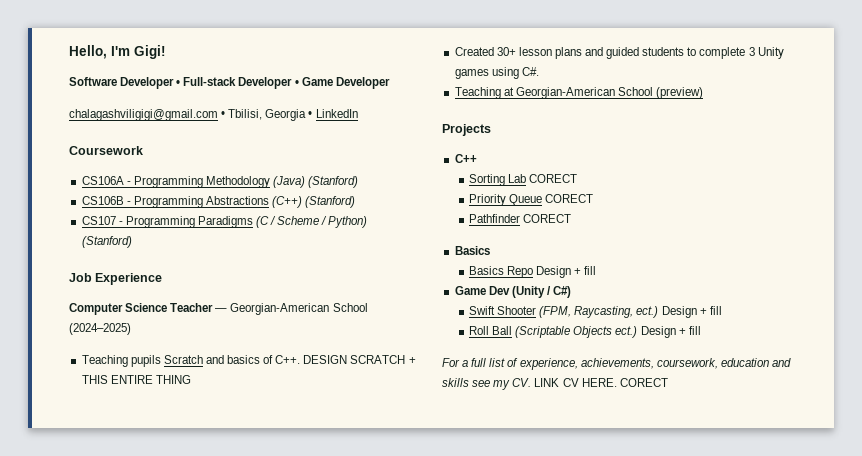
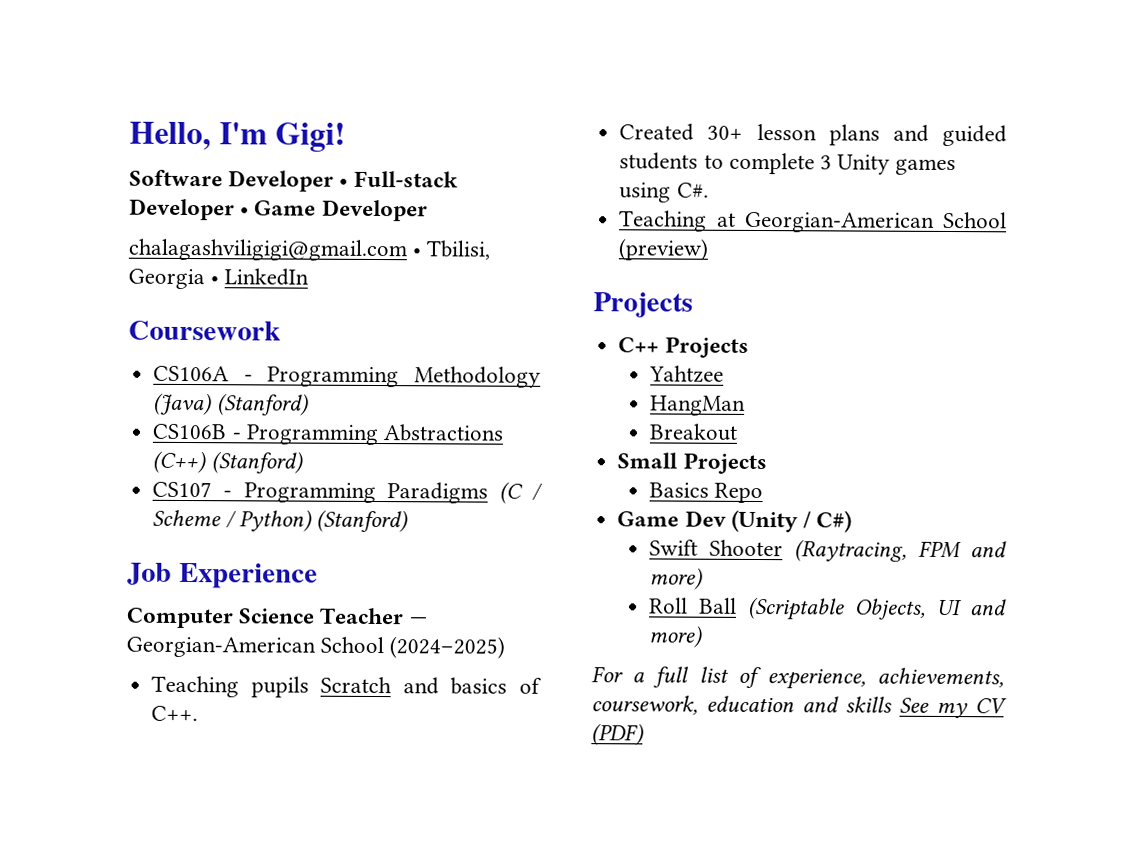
[303,355,416,364] [81,375,191,384] DESIGN SCRATCH + THIS ENTIRE THING -> (199, 713) none
[469,174,578,186] [469,194,594,206] [469,214,572,223] [454,246,490,255] // Sorting Lab CORECT // Priority Queue CORECT // Pathfinder CORECT // Basics -> [664,336,749,358] [649,365,725,383] [650,395,747,416] [649,423,739,441] [617,452,767,475] Projects // Yahtzee // HangMan // Breakout // Small Projects
[536,266,597,278] Design + fill -> (764, 493) none
[539,306,722,318] [469,326,701,338] (FPM, Raycasting, ect.) Design + fill // Roll Ball (Scriptable Objects ect.) Design + fill -> [794,539,1007,562] [649,567,704,590] [649,596,1007,621] [648,625,703,648] (Raytracing, FPM and more) // Roll Ball (Scriptable Objects, UI and more)
[472,378,668,390] see my CV. LINK CV HERE. CORECT -> [899,697,1007,719] [591,723,644,746] See my CV (PDF)

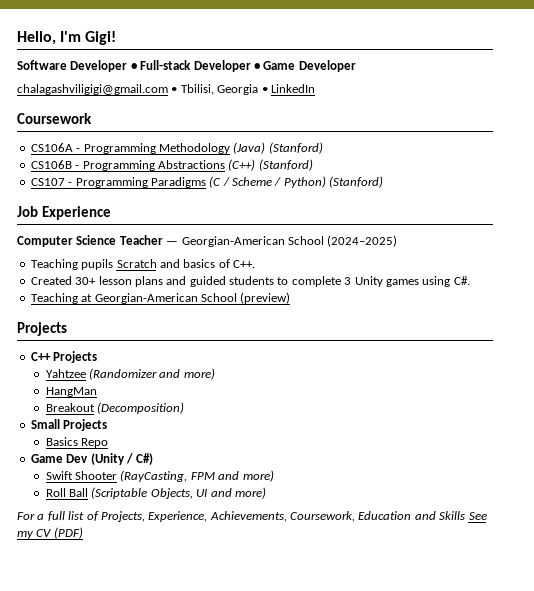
(725, 374) none -> [89,368,215,380] (Randomizer and more)
(739, 432) none -> [97,402,185,414] (Decomposition)
[794,539,908,562] (Raytracing, -> [120,470,188,482] (RayCasting,
[766,667,1004,690] [591,695,892,715] experience, achievements, coursework, education and skills -> [100,511,466,522] Projects, Experience, Achievements, Coursework, Education and Skills

